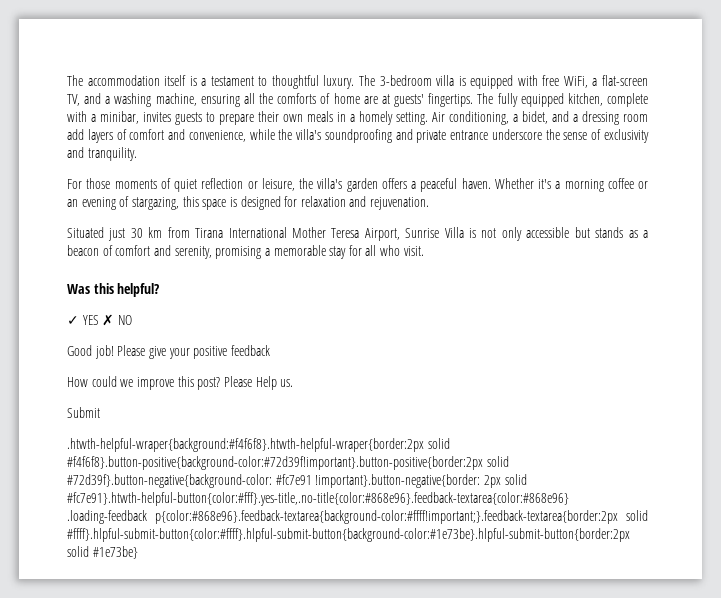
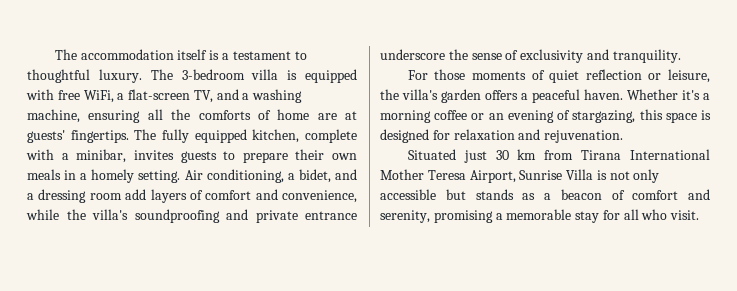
[67,283,160,297] [67,314,132,326] [67,345,270,359] [67,376,294,390] [67,407,100,418] [67,438,450,452] [67,456,509,470] [67,474,527,488] [67,492,569,506] [67,510,648,524] [67,528,630,542] [67,546,138,559] // Was this helpful? // ✓ YES ✗ NO // Good job! Please give your positive feedback // How could we improve this post? Please Help us. // Submit // .htwth-helpful-wraper{background:#f4f6f8}.htwth-helpful-wraper{border:2px solid #f4f6f8}.button-positive{background-color:#72d39f!important}.button-positive{border:2px solid #72d39f}.button-negative{background-color: #fc7e91 !important}.button-negative{border: 2px solid #fc7e91}.htwth-helpful-button{color:#fff}.yes-title,.no-title{color:#868e96}.feedback-textarea{color:#868e96} .loading-feedback p{color:#868e96}.feedback-textarea{background-color:#ffff!important;}.feedback-textarea{border:2px solid #ffff}.hlpful-submit-button{color:#ffff}.hlpful-submit-button{background-color:#1e73be}.hlpful-submit-button{border:2px solid #1e73be} -> (700, 215) none

